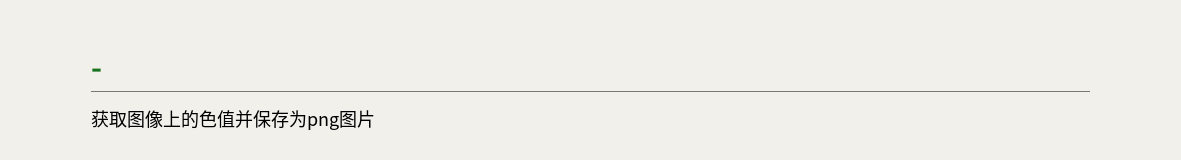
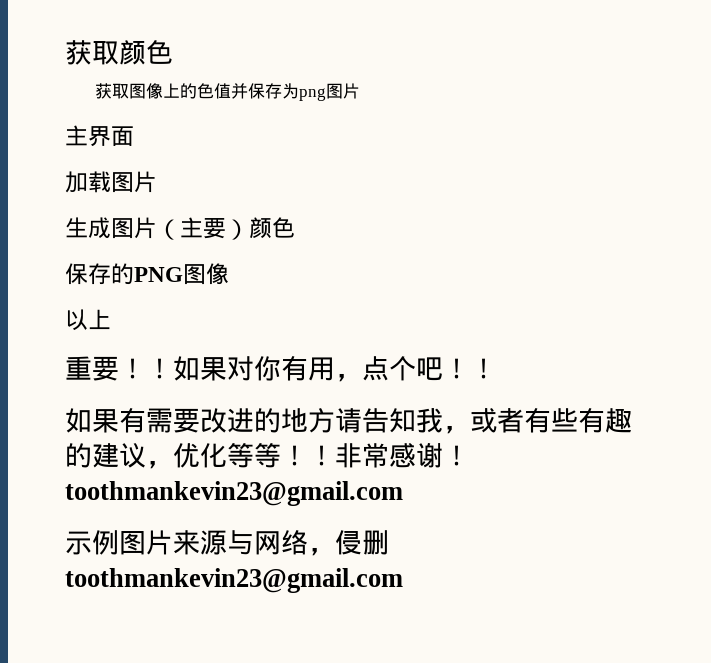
[91,68,102,79] - -> [65,40,173,65] 获取颜色
(375, 119) none -> [65,125,134,147] [65,171,157,193] [65,217,295,240] [65,263,229,285] [65,309,111,331] [65,356,497,382] [65,408,632,434] [65,442,470,469] [65,481,403,506] [65,530,389,556] [65,568,403,593] // 主界面 // 加载图片 // 生成图片（主要）颜色 // 保存的PNG图像 // 以上 // 重要！！如果对你有用，点个吧！！ // 如果有需要改进的地方请告知我，或者有些有趣的建议，优化等等！！非常感谢！toothmankevin23@gmail.com // 示例图片来源与网络，侵删toothmankevin23@gmail.com

